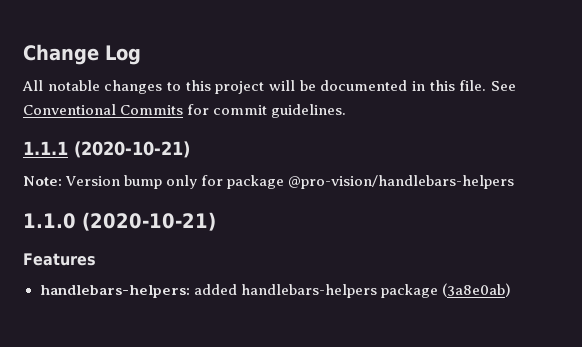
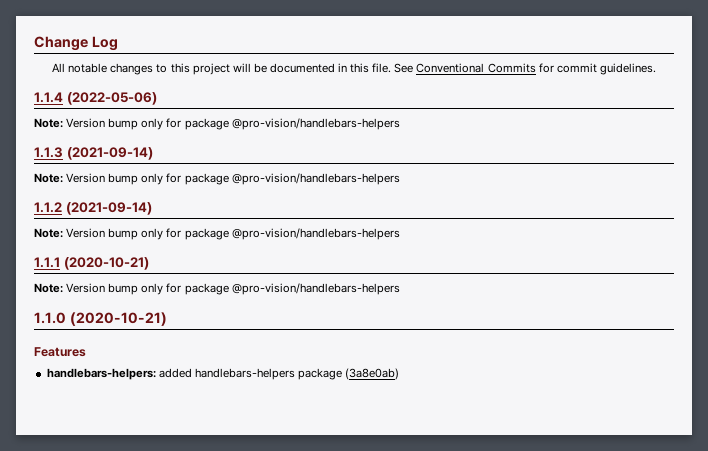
(347, 111) none -> [34,92,157,105] [34,118,400,130] [34,147,153,160] [34,173,400,185] [34,202,152,215] [34,228,400,240] // 1.1.4 (2022-05-06) // Note: Version bump only for package @pro-vision/handlebars-helpers // 1.1.3 (2021-09-14) // Note: Version bump only for package @pro-vision/handlebars-helpers // 1.1.2 (2021-09-14) // Note: Version bump only for package @pro-vision/handlebars-helpers

